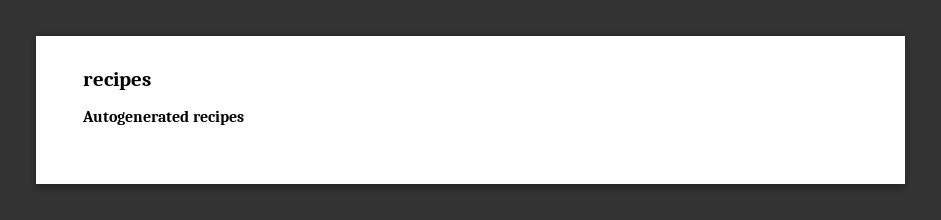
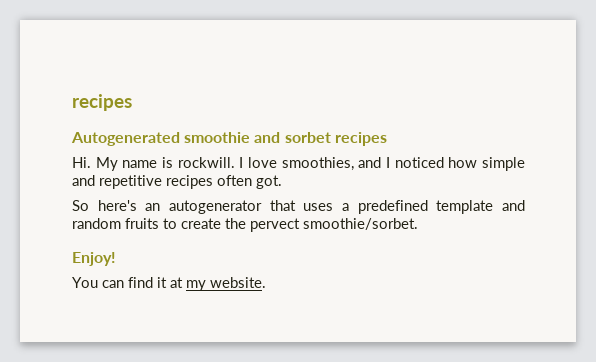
[193,110,245,125] recipes -> [184,132,387,146] [72,157,525,171] [72,175,282,189] [72,200,525,214] [72,218,418,232] [72,252,116,266] [72,277,266,291] smoothie and sorbet recipes // Hi. My name is rockwill. I love smoothies, and I noticed how simple and repetitive recipes often got. // So here's an autogenerator that uses a predefined template and random fruits to create the pervect smoothie/sorbet. // Enjoy! // You can find it at my website.

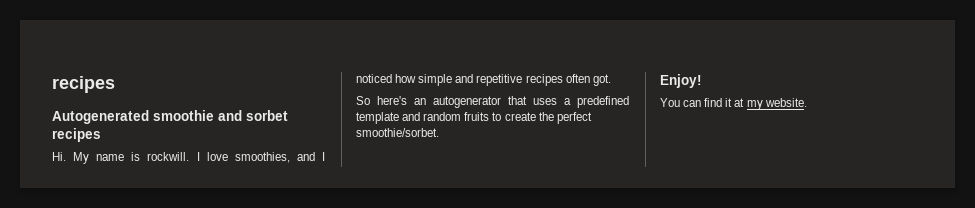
[250,218,300,232] pervect -> [556,112,592,124] perfect

